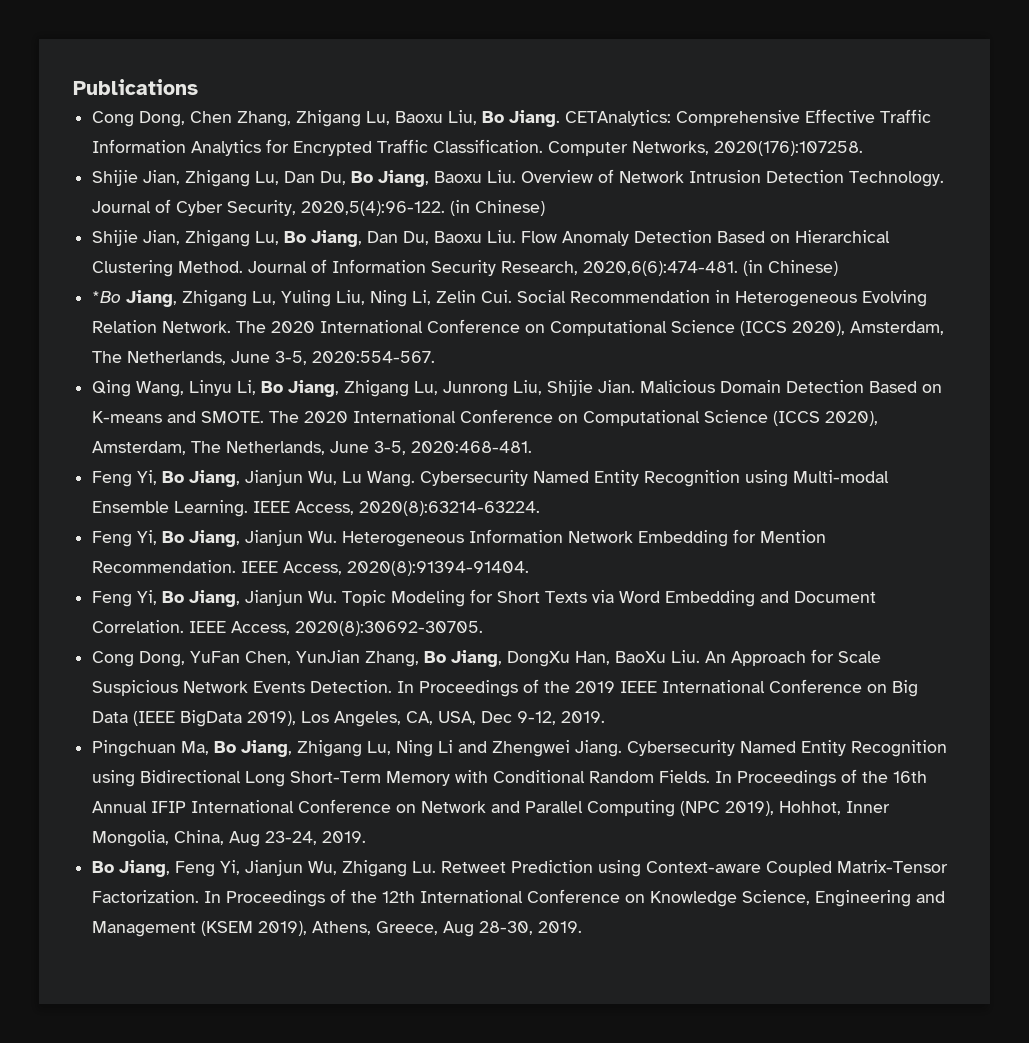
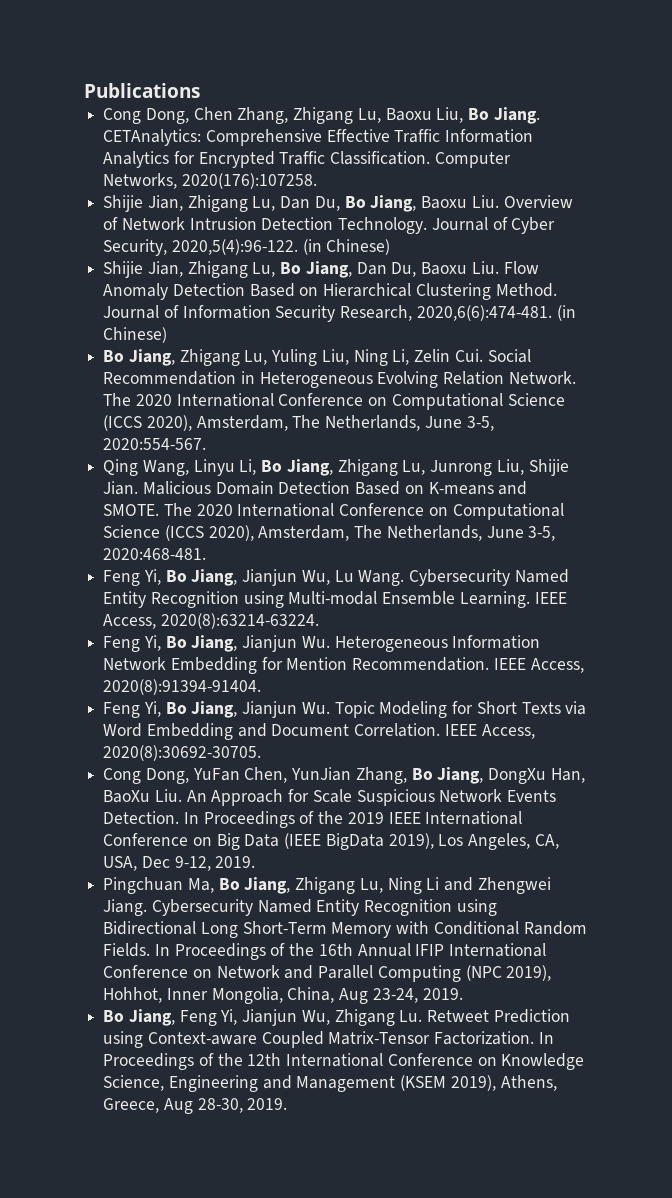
[92,291,122,303] *Bo -> [103,350,125,362] Bo

